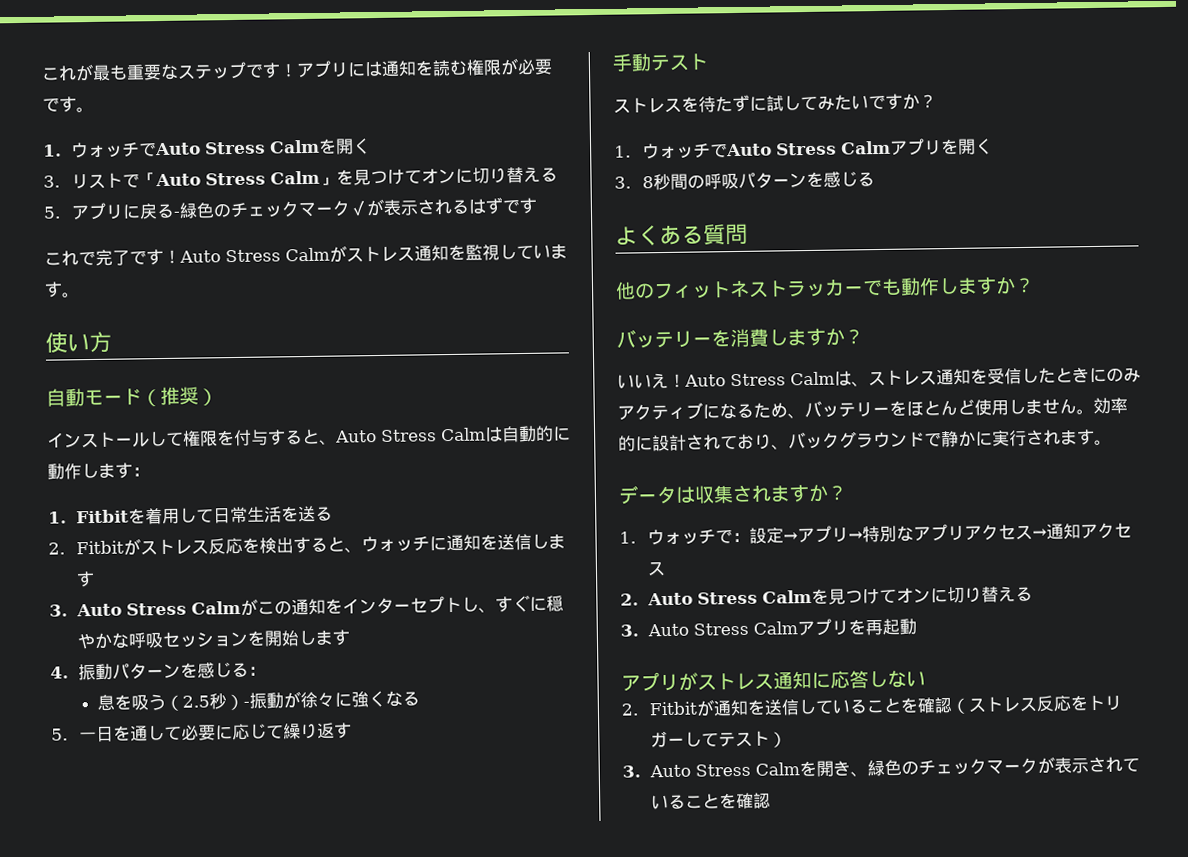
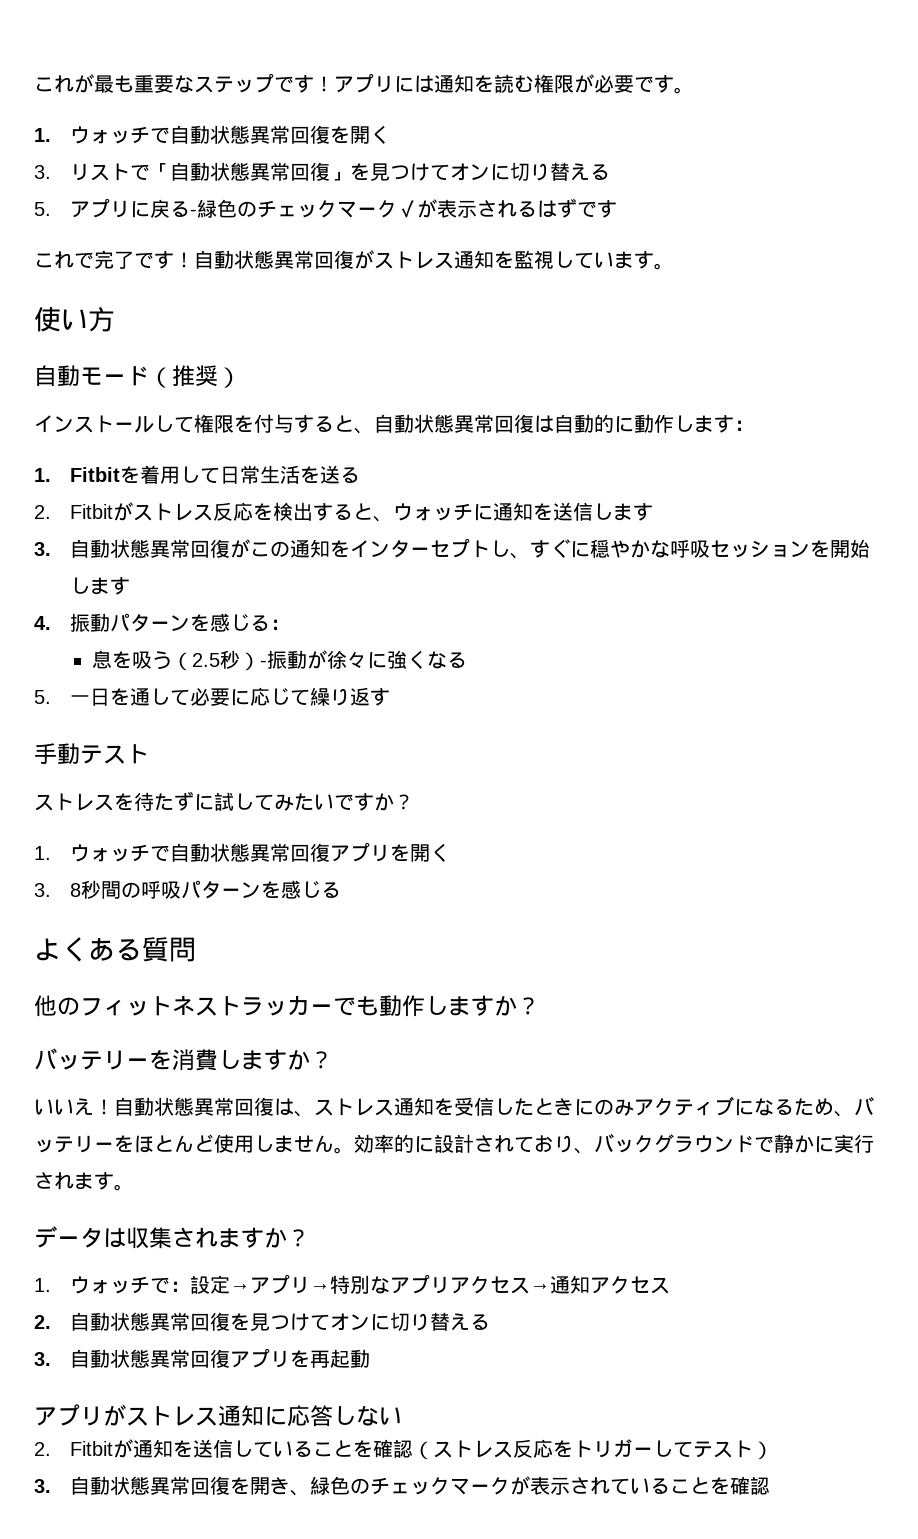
[154,139,321,156] Auto Stress Calm -> [170,125,331,144] 自動状態異常回復
[155,170,321,187] Auto Stress Calm -> [170,162,331,181] 自動状態異常回復
[179,247,330,263] Auto Stress Calm -> [194,250,354,269] 自動状態異常回復
[335,427,486,443] Auto Stress Calm -> [374,414,534,433] 自動状態異常回復
[76,600,242,617] Auto Stress Calm -> [70,539,231,558] 自動状態異常回復
[726,140,892,157] Auto Stress Calm -> [170,843,331,862] 自動状態異常回復
[684,371,835,387] Auto Stress Calm -> [114,1097,274,1116] 自動状態異常回復
[647,589,813,606] Auto Stress Calm -> [70,1312,231,1331] 自動状態異常回復
[647,621,799,637] Auto Stress Calm -> [70,1349,231,1368] 自動状態異常回復
[649,762,801,778] Auto Stress Calm -> [70,1476,231,1495] 自動状態異常回復

